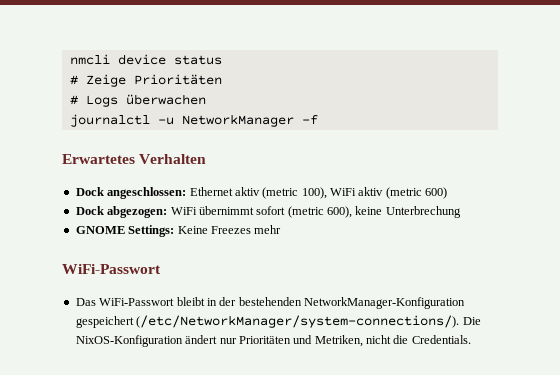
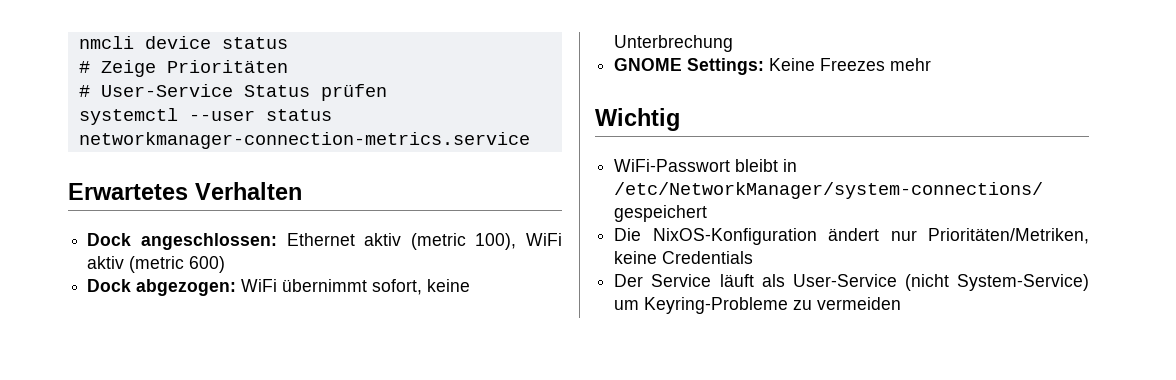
[85,94,206,107] [69,114,318,127] Logs überwachen // journalctl -u NetworkManager -f -> [100,84,387,101] [78,108,332,125] [78,132,530,149] User-Service Status prüfen // systemctl --user status networkmanager-connection-metrics.service
[256,206,352,218] sofort (metric 600), -> [372,279,423,295] sofort,
[62,264,161,274] [75,298,96,306] WiFi-Passwort // Das -> [595,108,680,131] Wichtig //
[219,297,465,309] der bestehenden NetworkManager-Konfiguration -> [614,182,1044,199] /etc/NetworkManager/system-connections/
[136,315,460,328] (/etc/NetworkManager/system-connections/). -> (708, 213) //
[238,335,471,347] Prioritäten und Metriken, nicht die Credentials. -> [928,228,1089,244] [614,251,754,264] [614,274,1089,291] [614,297,902,314] Prioritäten/Metriken, keine Credentials // Der Service läuft als User-Service (nicht System-Service) um Keyring-Probleme zu vermeiden

